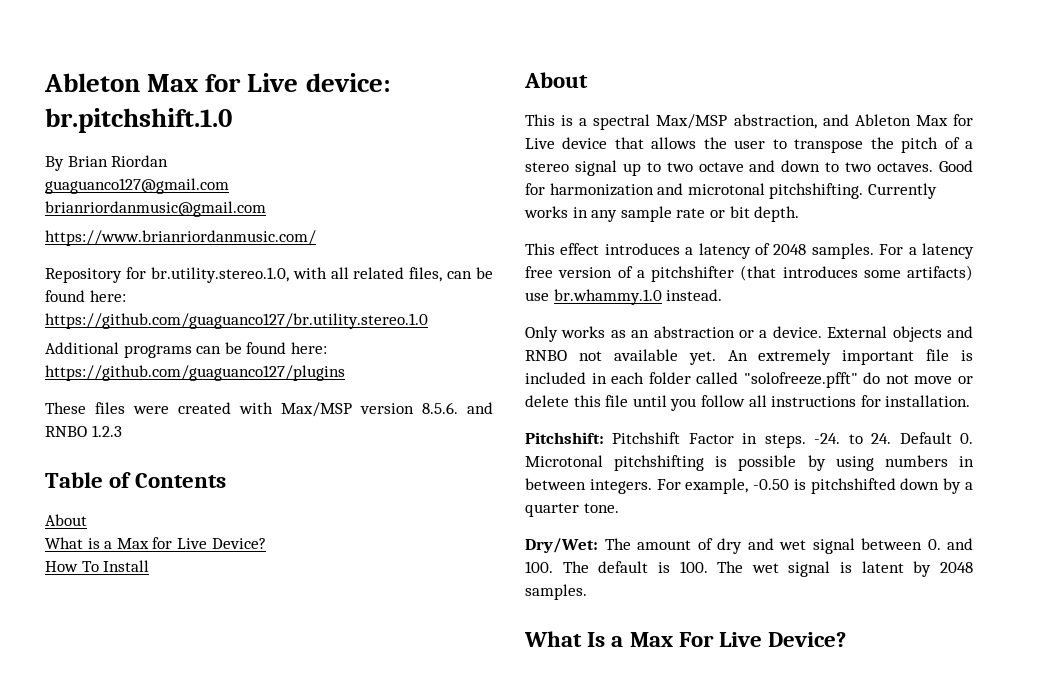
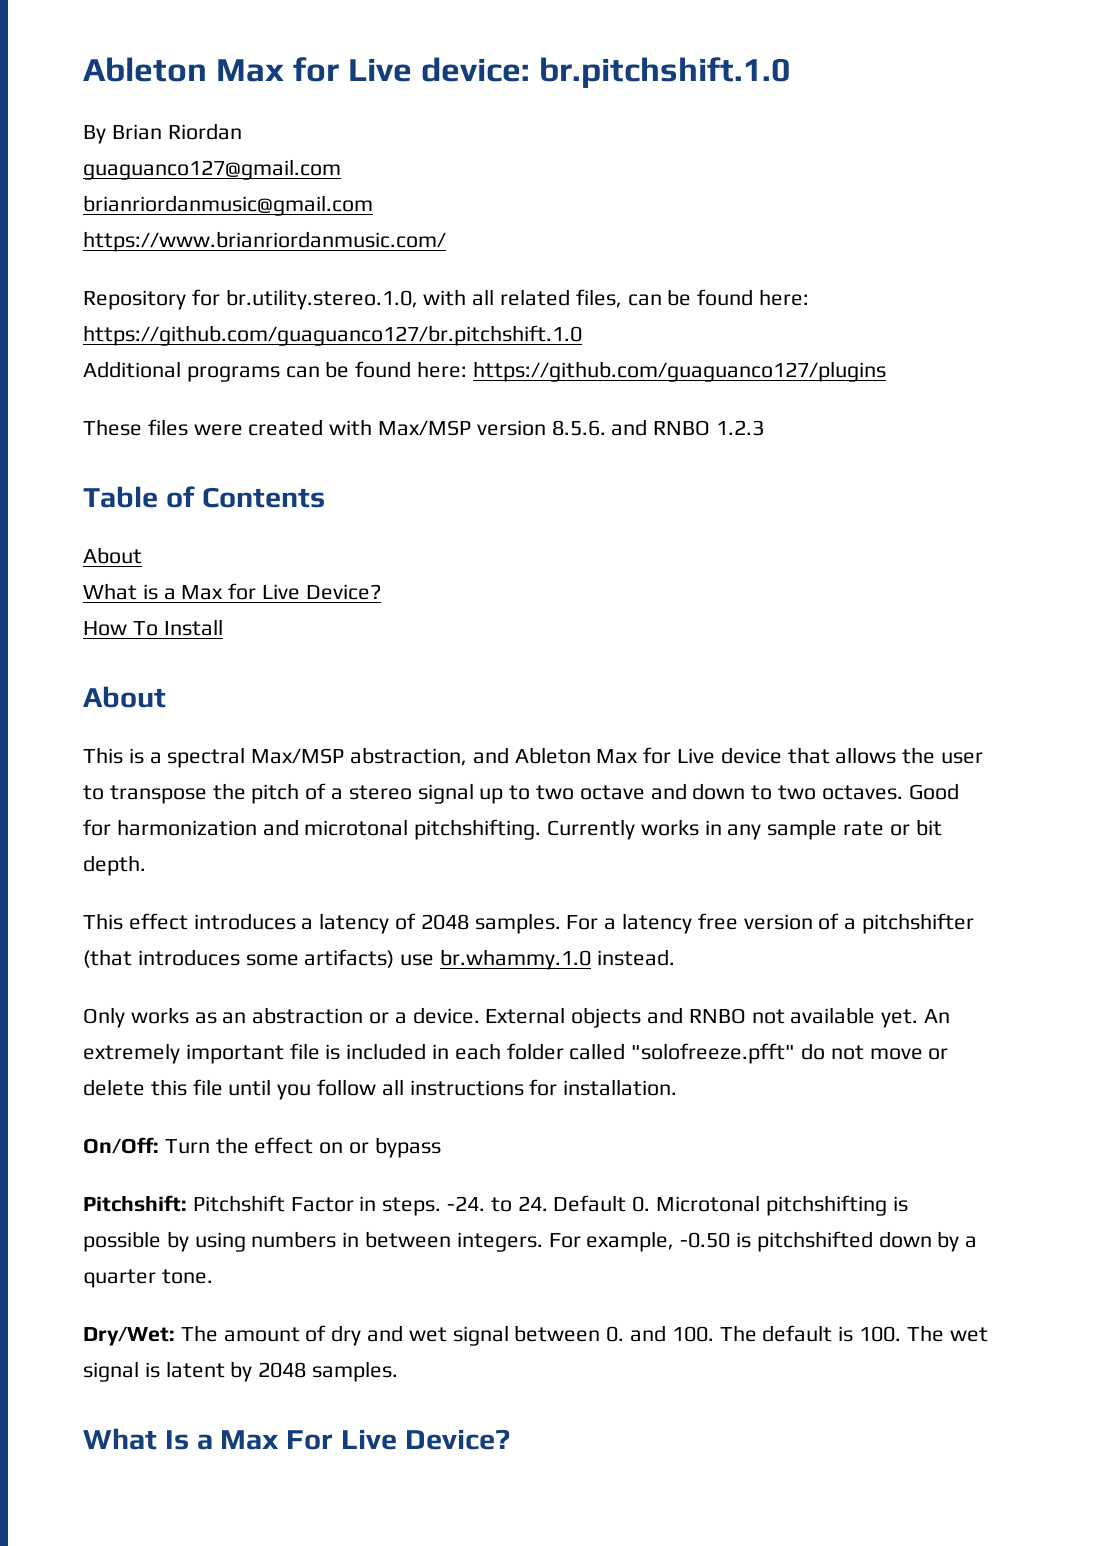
[45,313,428,329] https://github.com/guaguanco127/br.utility.stereo.1.0 -> [83,325,582,346] https://github.com/guaguanco127/br.pitchshift.1.0
(971, 401) none -> [83,1137,441,1158] // On/Off: Turn the effect on or bypass

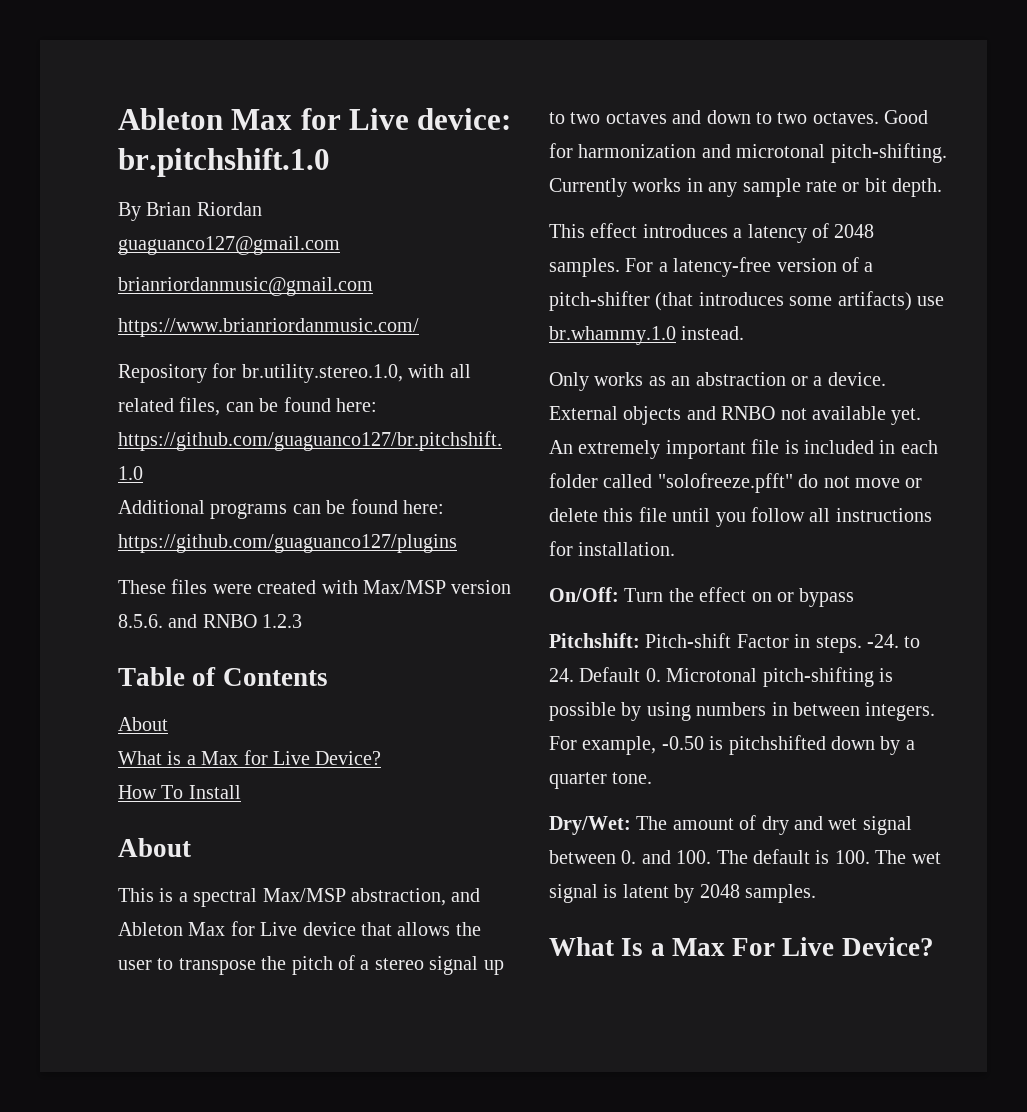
[579,785,645,800] octave -> [605,112,667,124] octaves
[414,819,542,840] pitchshifting. -> [830,143,947,163] pitch-shifting.
[622,913,738,934] latency free -> [673,257,772,277] latency-free
[862,913,975,934] pitchshifter -> [549,291,650,311] pitch-shifter
[192,1195,285,1212] Pitchshift -> [645,633,732,648] Pitch-shift
[765,1195,887,1216] pitchshifting -> [762,667,874,687] pitch-shifting

